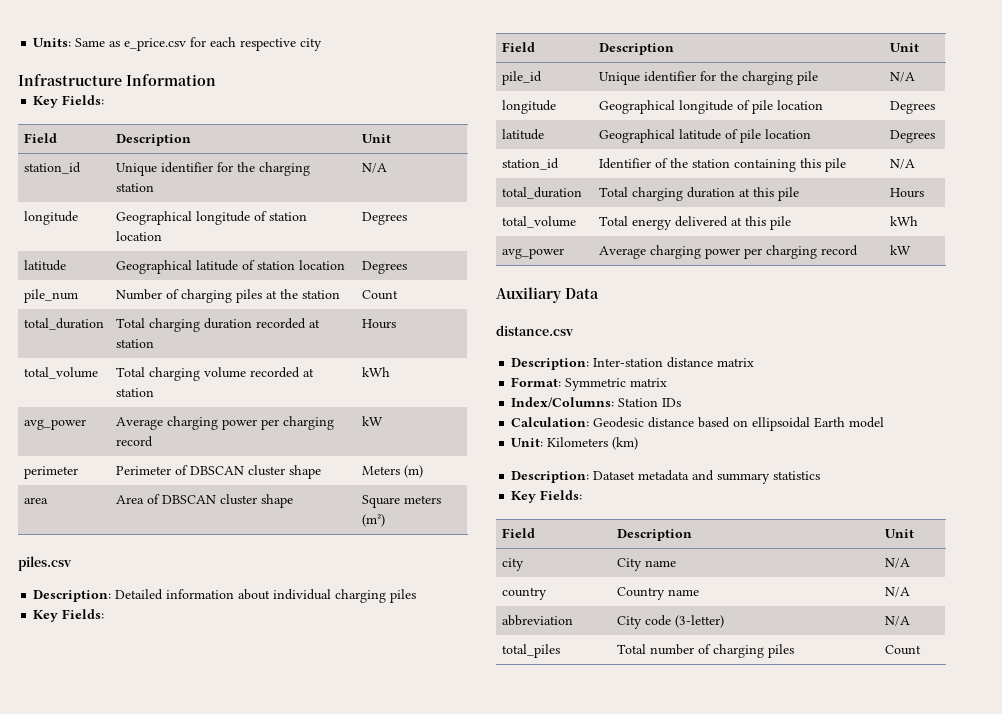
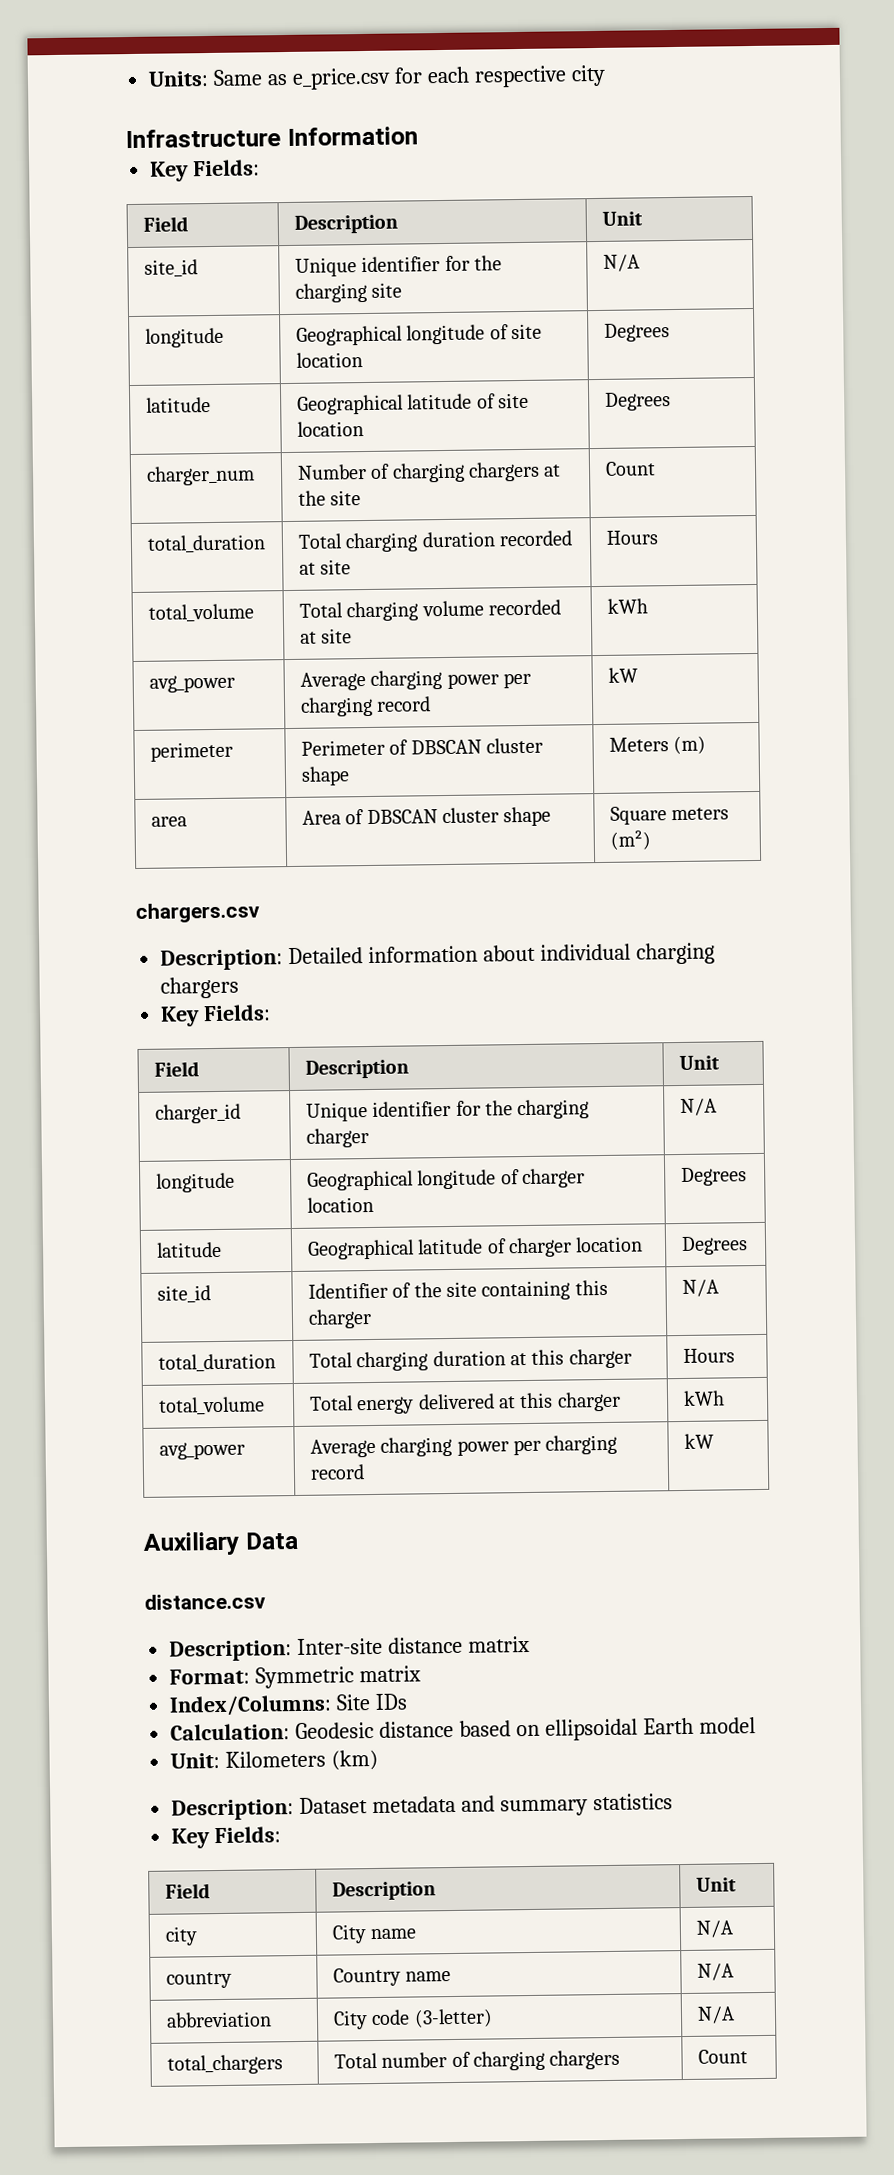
[23,162,81,174] [115,162,310,176] [115,183,154,192] [361,163,387,173] [23,211,78,225] [115,211,307,225] [115,231,162,241] [361,212,407,225] [23,260,66,271] [115,260,345,274] [361,261,407,274] [23,289,78,303] station_id | Unique identifier for the charging station | N/A // longitude | Geographical longitude of station location | Degrees // latitude | Geographical latitude of station location | Degrees // pile_num -> [143,259,198,277] [294,255,502,277] [294,282,403,303] [602,254,640,272] [144,327,224,348] [295,323,542,346] [295,352,363,368] [603,323,670,342] [145,397,211,413] [296,392,529,415] [296,421,364,437] [604,392,671,411] [145,465,255,486] site_id | Unique identifier for the charging site | N/A // longitude | Geographical longitude of site location | Degrees // latitude | Geographical latitude of site location | Degrees // charger_num
[235,289,262,303] piles -> [467,461,540,482] chargers
[301,290,340,299] station -> [330,490,362,506] site
[115,339,154,348] station -> [320,559,352,575] site
[115,388,154,397] station -> [321,628,353,644] site
[18,556,72,571] piles.csv -> [135,902,260,924] chargers.csv
[390,589,417,603] [33,609,105,622] [501,42,535,52] [598,43,674,55] [889,43,919,52] [501,71,542,85] [598,71,818,85] [889,72,915,82] [501,100,556,114] [598,100,823,114] [889,101,935,114] [501,129,544,140] [598,129,811,143] [889,130,935,143] [501,158,559,170] piles // Key Fields: // Field | Description | Unit // pile_id | Unique identifier for the charging pile | N/A // longitude | Geographical longitude of pile location | Degrees // latitude | Geographical latitude of pile location | Degrees // station_id -> [160,976,240,999] [160,1004,272,1027] [153,1061,199,1077] [304,1059,409,1079] [678,1055,720,1071] [154,1103,241,1124] [305,1099,590,1122] [305,1128,369,1148] [679,1098,717,1117] [155,1172,235,1193] [306,1168,585,1191] [306,1196,374,1213] [680,1167,747,1186] [155,1241,222,1258] [306,1236,644,1260] [680,1236,748,1255] [156,1285,211,1303] chargers // Key Fields: // Field | Description | Unit // charger_id | Unique identifier for the charging charger | N/A // longitude | Geographical longitude of charger location | Degrees // latitude | Geographical latitude of charger location | Degrees // site_id
[691,159,730,168] station -> [445,1281,477,1298] site
[824,158,846,172] pile -> [307,1309,372,1329] charger
[777,187,799,201] pile -> [568,1348,632,1369] charger
[769,216,791,230] pile -> [556,1391,621,1412] charger
[593,358,664,367] Inter-station -> [297,1637,384,1655] Inter-site
[618,398,659,407] Station -> [336,1694,372,1711] Site
[501,644,560,658] total_piles -> [166,2054,283,2075] total_chargers
[767,644,794,658] piles -> [549,2049,621,2070] chargers

